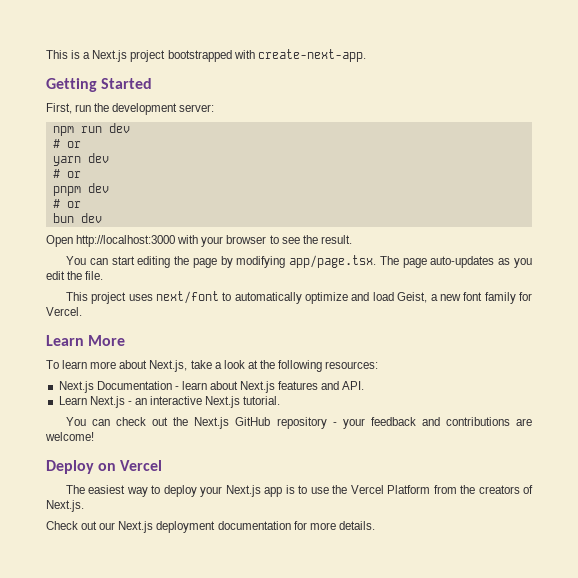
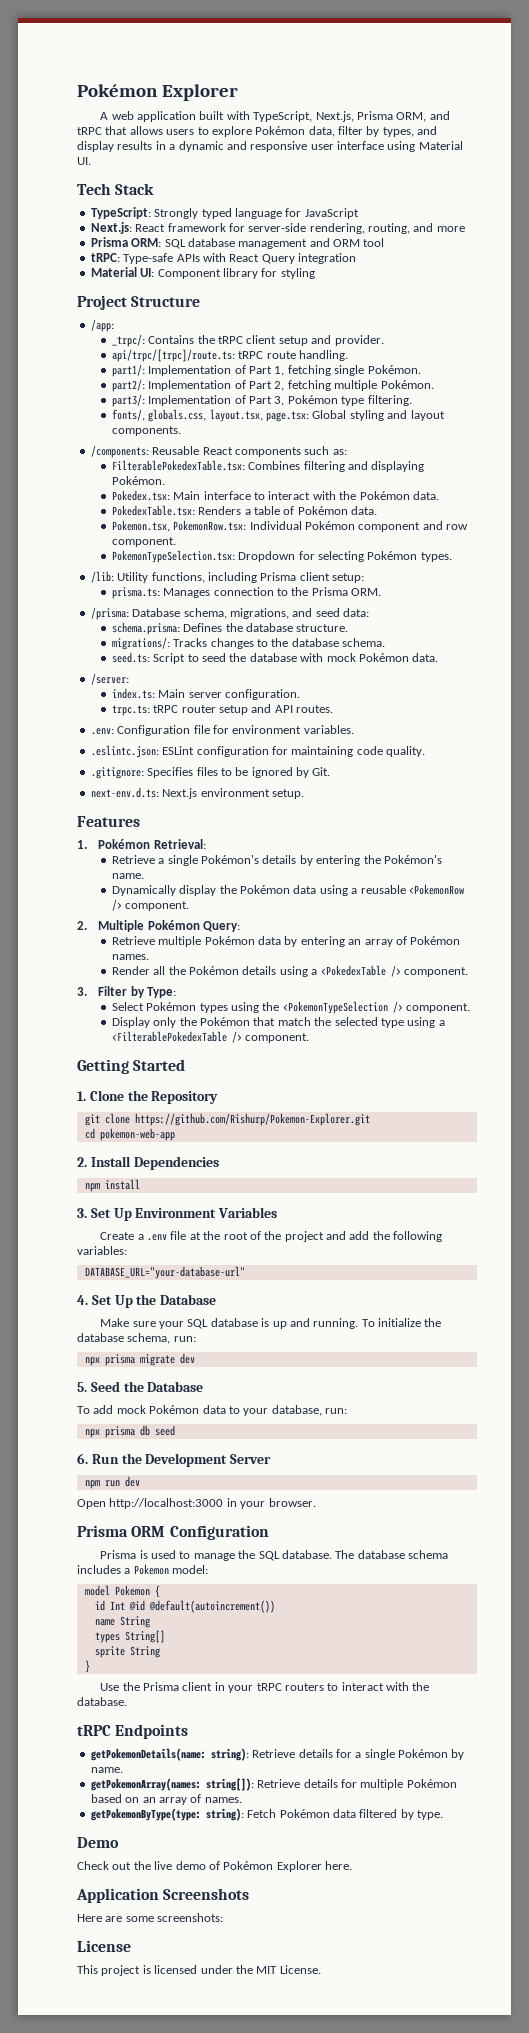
[46,49,366,62] [46,78,153,92] [46,103,215,115] [52,123,130,136] [52,139,81,148] [52,153,109,166] [52,169,81,178] [52,183,109,196] [52,199,81,208] [52,213,102,223] [46,235,352,247] [65,255,532,268] [46,271,104,280] [65,291,532,304] [46,307,82,316] [46,335,126,346] [46,360,379,372] [58,381,365,393] [58,396,281,408] [65,417,532,429] [45,432,94,441] [46,460,163,474] [65,485,533,497] [46,500,84,512] [46,521,375,533] This is a Next.js project bootstrapped with create-next-app. // Getting Started // First, run the development server: // npm run dev // # or // yarn dev // # or // pnpm dev // # or // bun dev // Open http://localhost:3000 with your browser to see the result. // You can start editing the page by modifying app/page.tsx. The page auto-updates as you edit the file. // This project uses next/font to automatically optimize and load Geist, a new font family for Vercel. // Learn More // To learn more about Next.js, take a look at the following resources: // Next.js Documentation - learn about Next.js features and API. // Learn Next.js - an interactive Next.js tutorial. // You can check out the Next.js GitHub repository - your feedback and contributions are welcome! // Deploy on Vercel // The easiest way to deploy your Next.js app is to use the Vercel Platform from the creators of Next.js. // Check out our Next.js deployment documentation for more details. -> [77,84,238,101] [100,111,450,122] [77,126,438,137] [77,141,463,152] [77,157,91,165] [77,183,155,195] [90,207,359,219] [90,222,465,234] [90,237,385,249] [90,253,356,264] [90,267,315,279] [77,295,201,310] [90,319,114,332] [111,334,384,347] [111,349,349,362] [111,364,421,377] [111,379,434,392] [111,394,412,407] [111,409,445,422] [111,426,181,436] [90,445,347,458] [111,460,425,472] [111,476,165,485] [111,490,439,501] [111,505,378,516] [111,520,469,532] [111,537,176,547] [111,550,452,563] [90,571,364,583] [111,587,382,599] [90,607,369,620] [111,622,349,635] [111,637,386,650] [111,652,439,664] [90,673,129,685] [111,688,301,700] [111,704,334,716] [90,725,354,736] [90,745,425,758] [90,767,331,779] [90,787,304,799] [77,816,140,827] [77,839,206,849] [111,855,442,866] [111,873,144,879] [111,884,464,896] [111,899,190,911] [77,920,240,932] [111,936,461,947] [111,954,149,960] [111,965,468,977] [77,986,176,998] [111,1001,471,1014] [111,1017,445,1028] [111,1031,310,1043] [77,1059,186,1074] [77,1090,219,1104] [84,1113,370,1126] [84,1128,175,1141] [77,1156,219,1170] [84,1179,140,1192] [77,1207,278,1221] [100,1231,443,1242] [77,1246,127,1255] [84,1266,245,1279] [77,1294,217,1308] [100,1318,442,1329] [77,1333,196,1344] [84,1353,195,1366] [77,1381,204,1392] [77,1405,347,1416] [84,1425,175,1438] [77,1453,272,1467] [84,1476,140,1489] [77,1498,316,1509] [77,1525,269,1540] [100,1550,449,1561] [77,1564,209,1575] [84,1585,160,1598] [94,1600,275,1613] [94,1616,150,1628] [94,1630,165,1643] [94,1646,160,1658] [84,1660,90,1673] [100,1682,430,1693] [77,1697,127,1706] [77,1724,189,1739] [90,1748,465,1761] [90,1767,123,1773] [90,1778,457,1791] [90,1794,242,1805] [90,1808,443,1821] [77,1837,119,1848] [77,1861,352,1872] [76,1888,250,1903] [77,1913,224,1922] [77,1940,131,1952] [77,1965,321,1976] Pokémon Explorer // A web application built with TypeScript, Next.js, Prisma ORM, and tRPC that allows users to explore Pokémon data, filter by types, and display results in a dynamic and responsive user interface using Material UI. // Tech Stack // TypeScript: Strongly typed language for JavaScript // Next.js: React framework for server-side rendering, routing, and more // Prisma ORM: SQL database management and ORM tool // tRPC: Type-safe APIs with React Query integration // Material UI: Component library for styling // Project Structure // /app: // _trpc/: Contains the tRPC client setup and provider. // api/trpc/[trpc]/route.ts: tRPC route handling. // part1/: Implementation of Part 1, fetching single Pokémon. // part2/: Implementation of Part 2, fetching multiple Pokémon. // part3/: Implementation of Part 3, Pokémon type filtering. // fonts/, globals.css, layout.tsx, page.tsx: Global styling and layout components. // /components: Reusable React components such as: // FilterablePokedexTable.tsx: Combines filtering and displaying Pokémon. // Pokedex.tsx: Main interface to interact with the Pokémon data. // PokedexTable.tsx: Renders a table of Pokémon data. // Pokemon.tsx, PokemonRow.tsx: Individual Pokémon component and row component. // PokemonTypeSelection.tsx: Dropdown for selecting Pokémon types. // /lib: Utility functions, including Prisma client setup: // prisma.ts: Manages connection to the Prisma ORM. // /prisma: Database schema, migrations, and seed data: // schema.prisma: Defines the database structure. // migrations/: Tracks changes to the database schema. // seed.ts: Script to seed the database with mock Pokémon data. // /server: // index.ts: Main server configuration. // trpc.ts: tRPC router setup and API routes. // .env: Configuration file for environment variables. // .eslintc.json: ESLint configuration for maintaining code quality. // .gitignore: Specifies files to be ignored by Git. // next-env.d.ts: Next.js environment setup. // Features // 1. Pokémon Retrieval: // Retrieve a single Pokémon's details by entering the Pokémon's name. // Dynamically display the Pokémon data using a reusable <PokemonRow /> component. // 2. Multiple Pokémon Query: // Retrieve multiple Pokémon data by entering an array of Pokémon names. // Render all the Pokémon details using a <PokedexTable /> component. // 3. Filter by Type: // Select Pokémon types using the <PokemonTypeSelection /> component. // Display only the Pokémon that match the selected type using a <FilterablePokedexTable /> component. // Getting Started // 1. Clone the Repository // git clone https://github.com/Rishurp/Pokemon-Explorer.git // cd pokemon-web-app // 2. Install Dependencies // npm install // 3. Set Up Environment Variables // Create a .env file at the root of the project and add the following variables: // DATABASE_URL="your-database-url" // 4. Set Up the Database // Make sure your SQL database is up and running. To initialize the database schema, run: // npx prisma migrate dev // 5. Seed the Database // To add mock Pokémon data to your database, run: // npx prisma db seed // 6. Run the Development Server // npm run dev // Open http://localhost:3000 in your browser. // Prisma ORM Configuration // Prisma is used to manage the SQL database. The database schema includes a Pokemon model: // model Pokemon { // id Int @id @default(autoincrement()) // name String // types String[] // sprite String // } // Use the Prisma client in your tRPC routers to interact with the database. // tRPC Endpoints // getPokemonDetails(name: string): Retrieve details for a single Pokémon by name. // getPokemonArray(names: string[]): Retrieve details for multiple Pokémon based on an array of names. // getPokemonByType(type: string): Fetch Pokémon data filtered by type. // Demo // Check out the live demo of Pokémon Explorer here. // Application Screenshots // Here are some screenshots: // License // This project is licensed under the MIT License.

